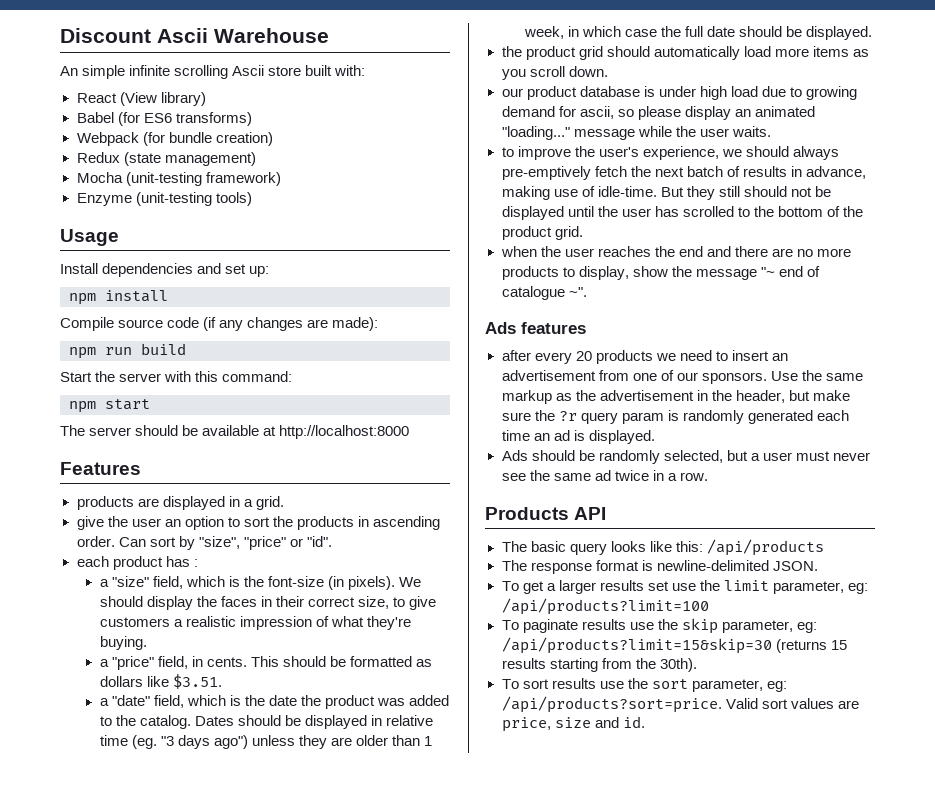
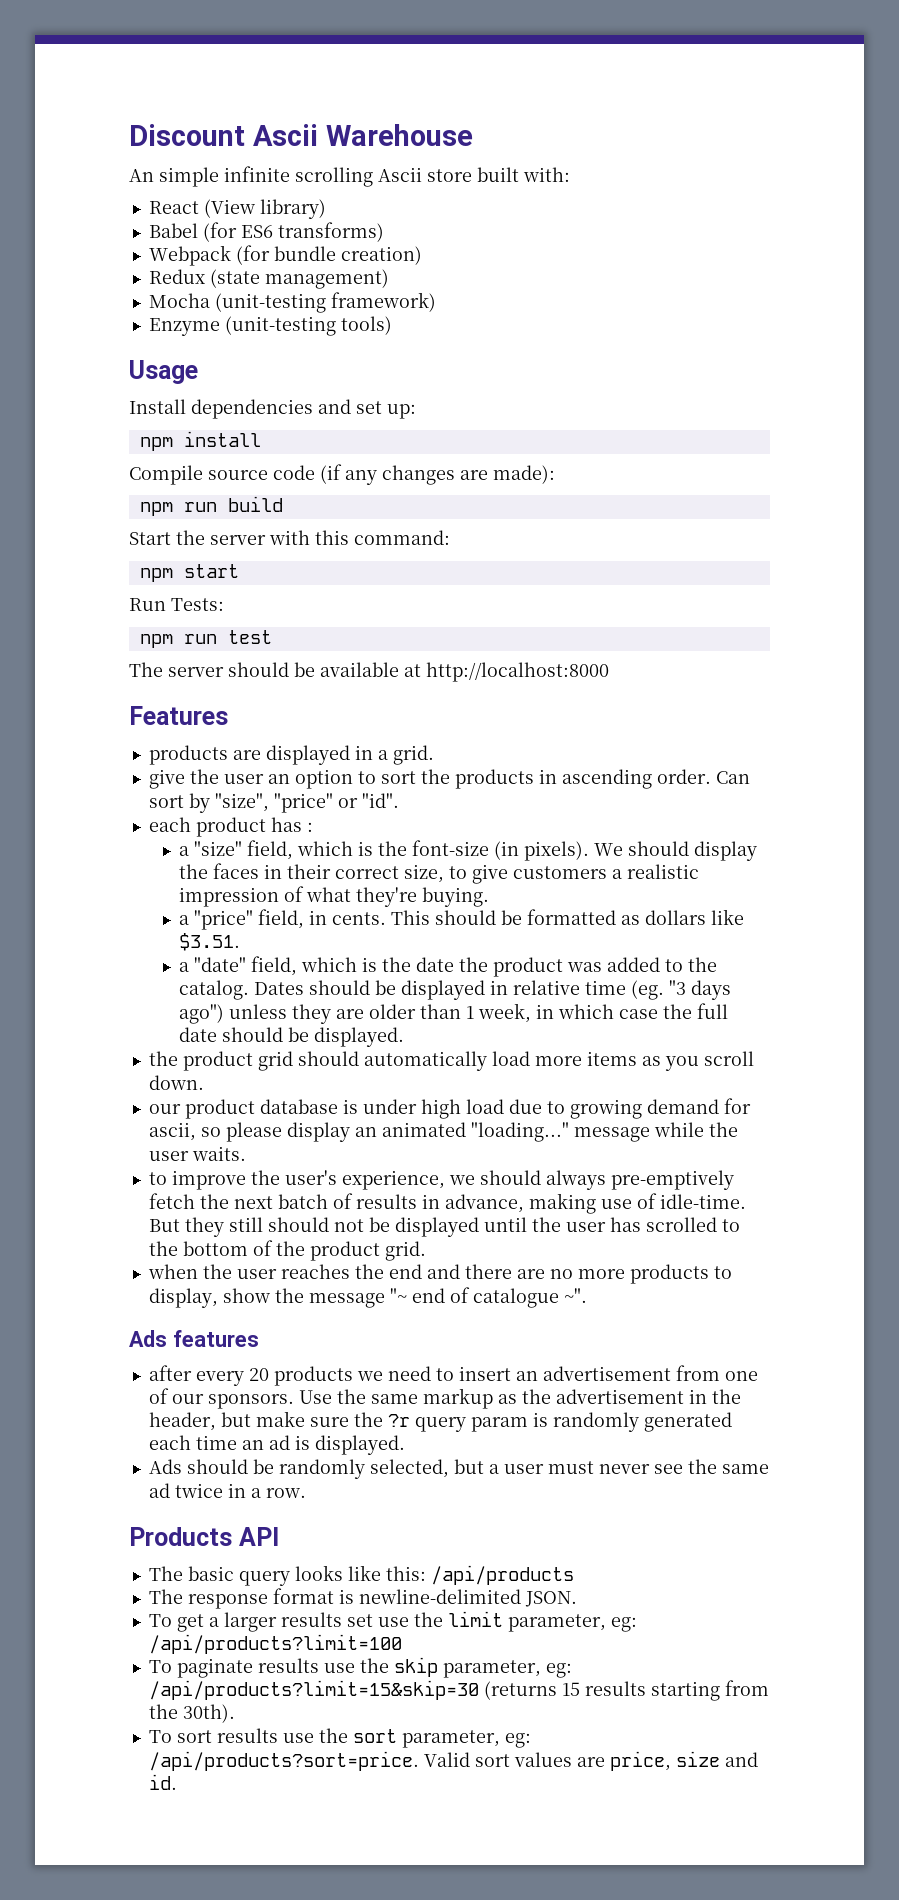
(150, 404) none -> [129,598,224,611] [139,630,272,648] // Run Tests: // npm run test

